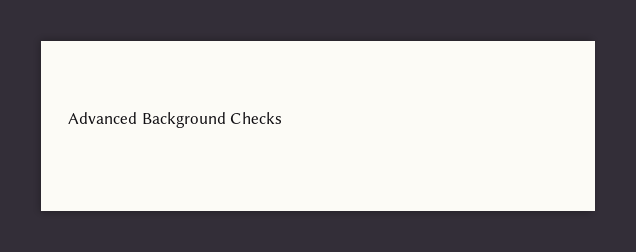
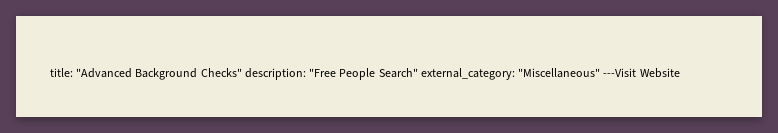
[68,112,283,128] Advanced Background Checks -> [50,68,680,80] title: "Advanced Background Checks" description: "Free People Search" external_category: "Miscellaneous" ---Visit Website

